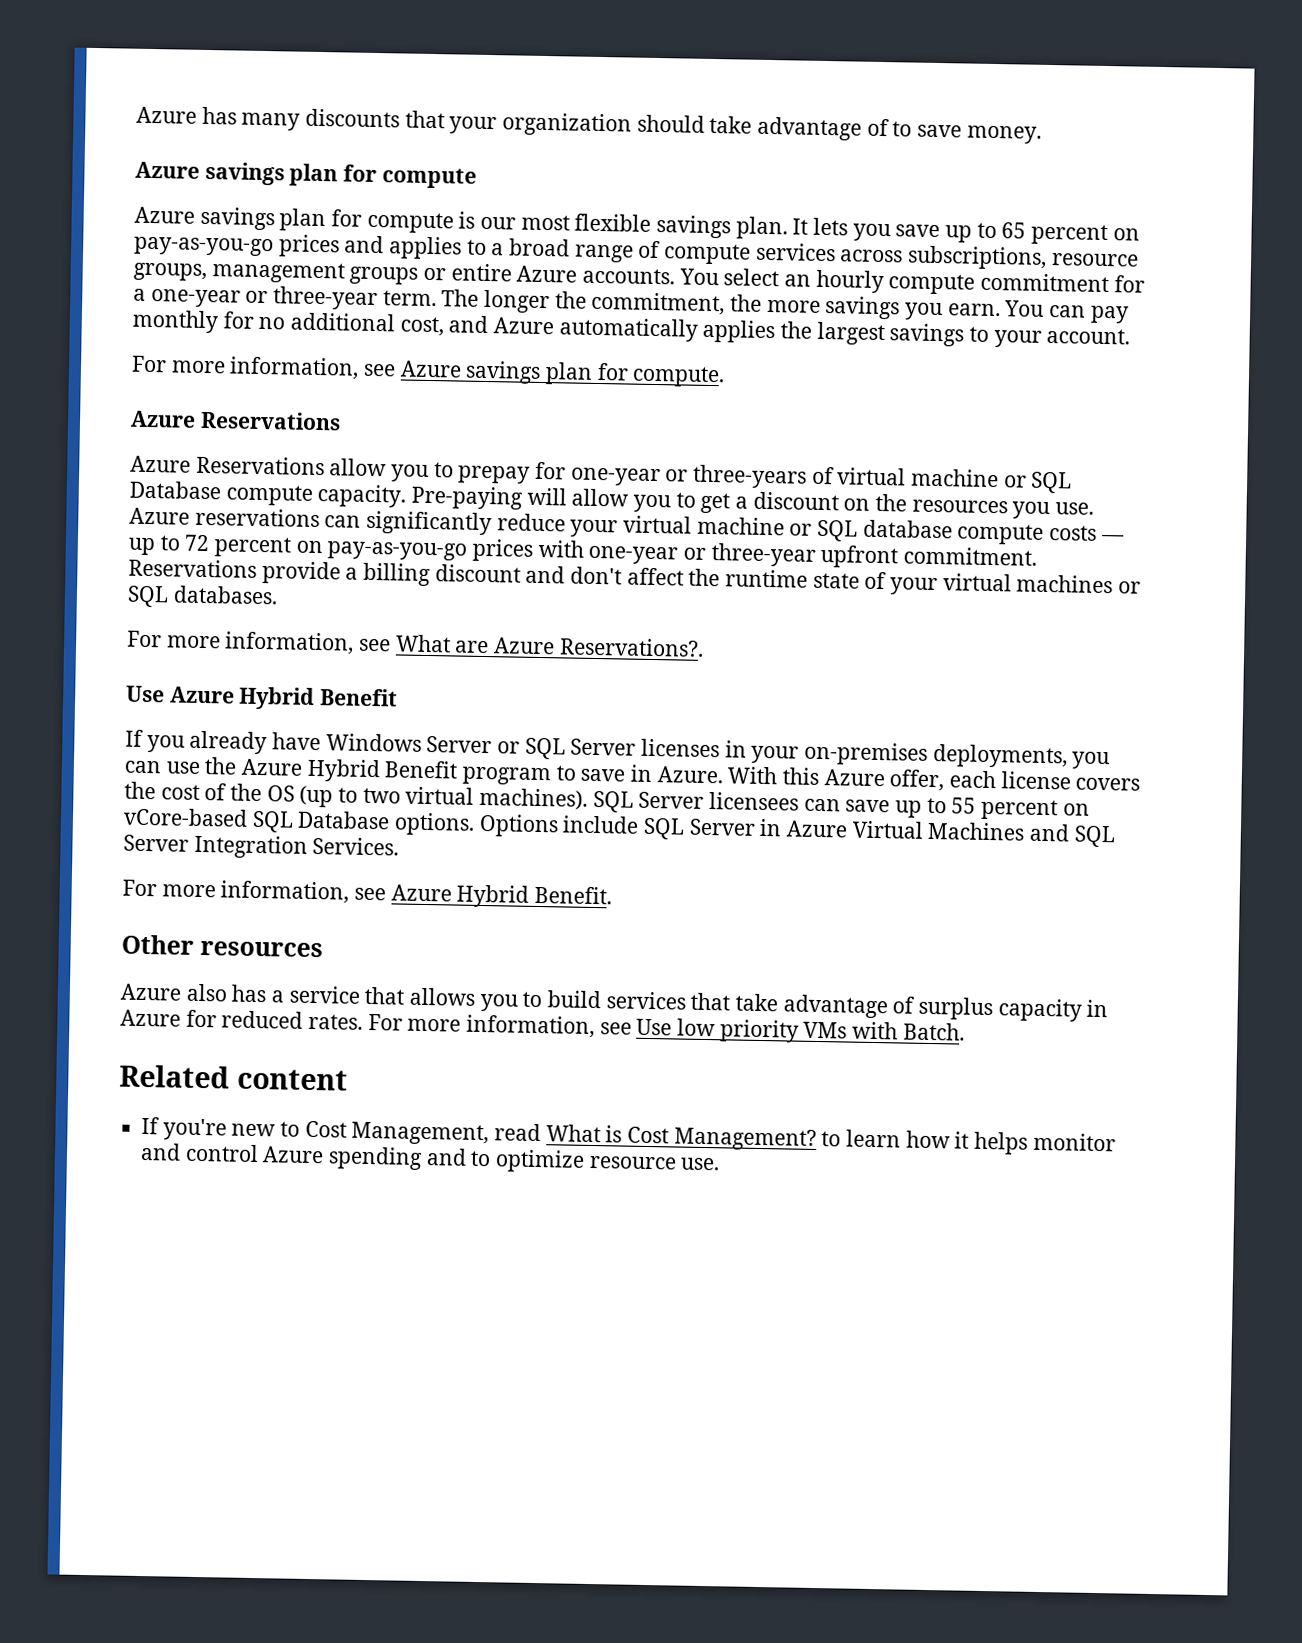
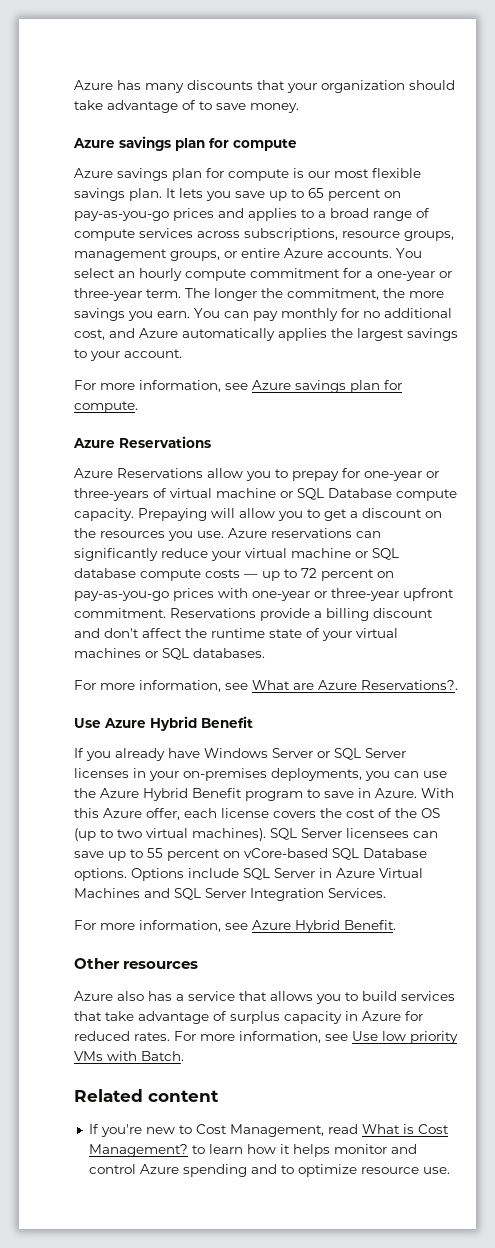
[349,266,419,285] groups -> [170,251,220,261] groups,
[411,485,524,510] Pre-paying -> [138,508,207,521] Prepaying

